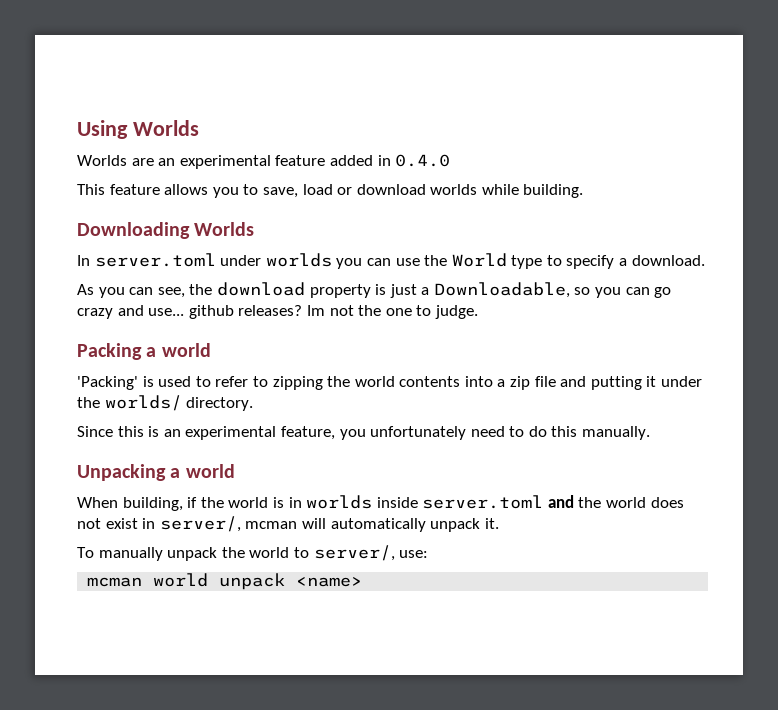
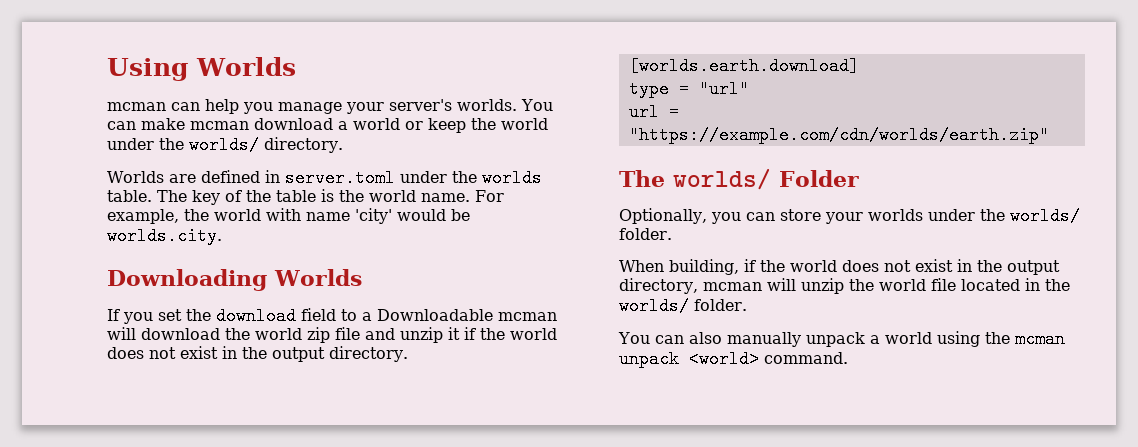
[77,154,451,169] [77,184,584,198] [77,222,255,239] [77,253,705,269] [77,282,672,298] [77,305,478,319] [77,343,211,360] [77,376,703,390] [77,395,254,411] [77,426,651,440] [77,464,235,481] Worlds are an experimental feature added in 0.4.0 // This feature allows you to save, load or download worlds while building. // Downloading Worlds // In server.toml under worlds you can use the World type to specify a download. // As you can see, the download property is just a Downloadable, so you can go crazy and use... github releases? Im not the one to judge. // Packing a world // 'Packing' is used to refer to zipping the world contents into a zip file and putting it under the worlds/ directory. // Since this is an experimental feature, you unfortunately need to do this manually. // Unpacking a world -> [107,99,553,114] [107,118,548,133] [107,136,343,154] [107,169,542,187] [107,189,504,205] [107,208,470,224] [107,227,222,245] [107,269,362,291] [107,307,557,325] [107,327,557,343] [107,346,408,362] [628,57,859,75] [628,80,749,98] [628,103,679,121] [628,126,1049,144] [619,168,859,190] [619,207,1080,225] [619,228,672,240] mcman can help you manage your server's worlds. You can make mcman download a world or keep the world under the worlds/ directory. // Worlds are defined in server.toml under the worlds table. The key of the table is the world name. For example, the world with name 'city' would be worlds.city. // Downloading Worlds // If you set the download field to a Downloadable mcman will download the world zip file and unzip it if the world does not exist in the output directory. // [worlds.earth.download] // type = "url" // url = "https://example.com/cdn/worlds/earth.zip" // The worlds/ Folder // Optionally, you can store your worlds under the worlds/ folder.
[272,495,684,509] [77,516,499,532] [77,545,429,561] [87,573,363,590] is in worlds inside server.toml and the world does not exist in server/, mcman will automatically unpack it. // To manually unpack the world to server/, use: // mcman world unpack <name> -> [842,259,1060,275] [619,278,1070,294] [619,297,747,315] [618,330,1065,348] [619,350,848,368] does not exist in the output directory, mcman will unzip the world file located in the worlds/ folder. // You can also manually unpack a world using the mcman unpack <world> command.

